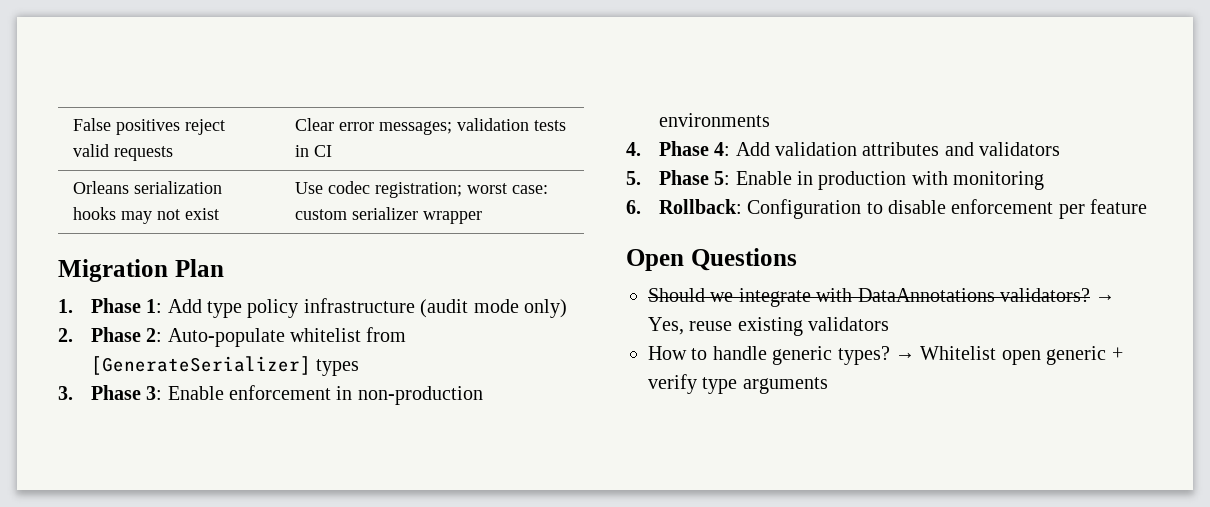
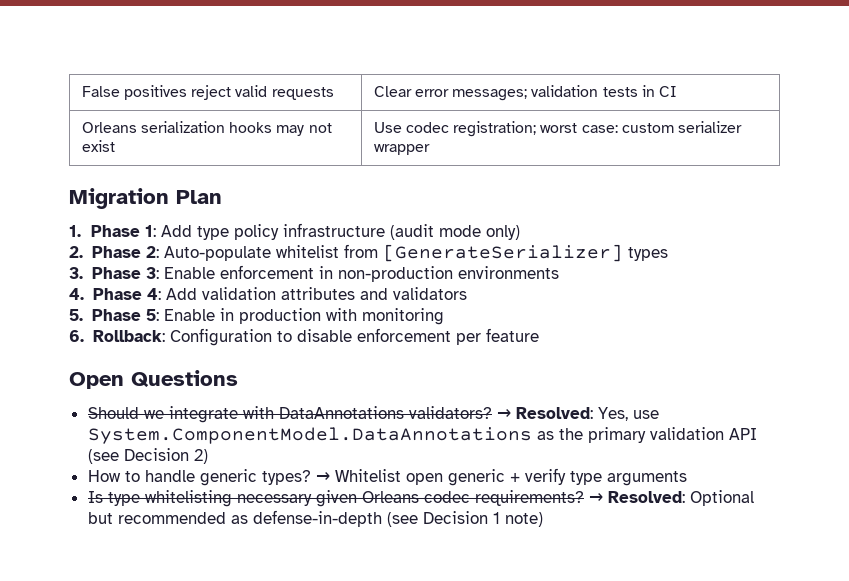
[648,317,890,336] Yes, reuse existing validators -> [515,407,659,421] [87,427,757,444] [87,448,208,464] Resolved: Yes, use System.ComponentModel.DataAnnotations as the primary validation API (see Decision 2)
(828, 385) none -> [87,490,754,507] [87,510,543,527] // Is type whitelisting necessary given Orleans codec requirements? → Resolved: Optional but recommended as defense-in-depth (see Decision 1 note)

